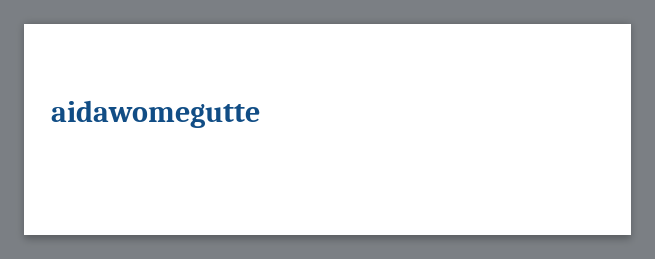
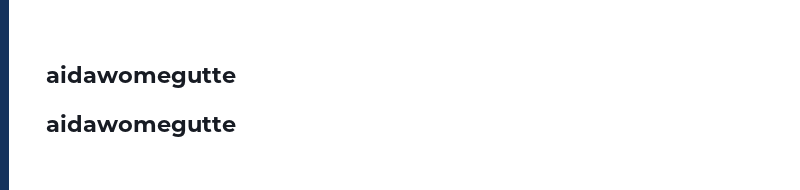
[51,100,260,128] aidawomegutte -> [46,65,236,88] [46,114,236,137] aidawomegutte // aidawomegutte

